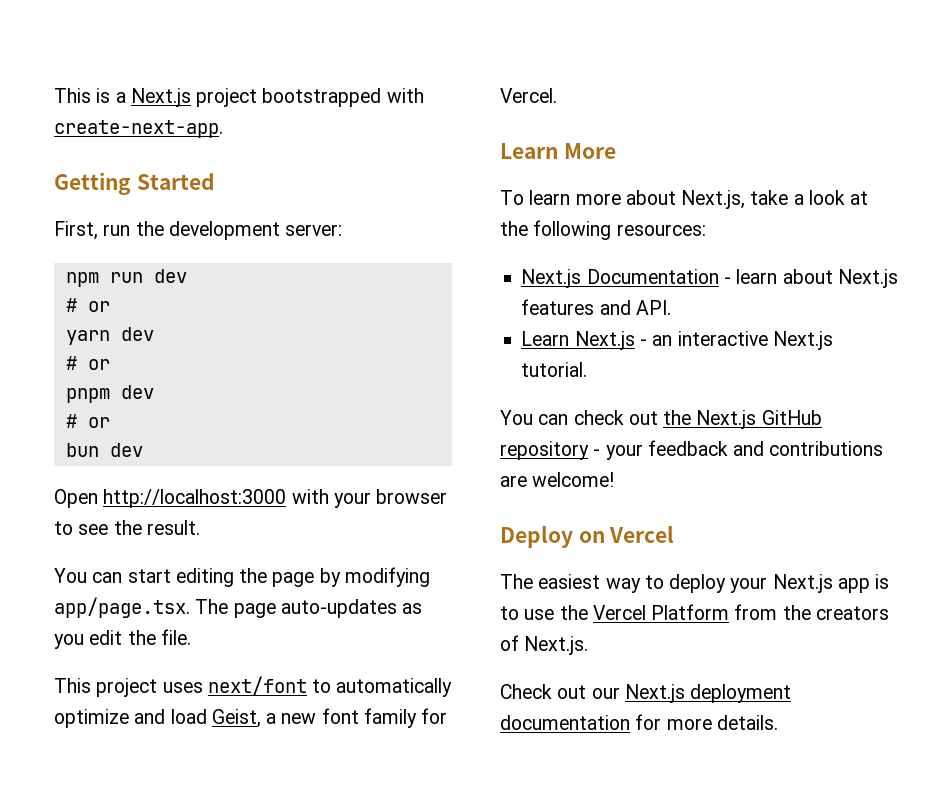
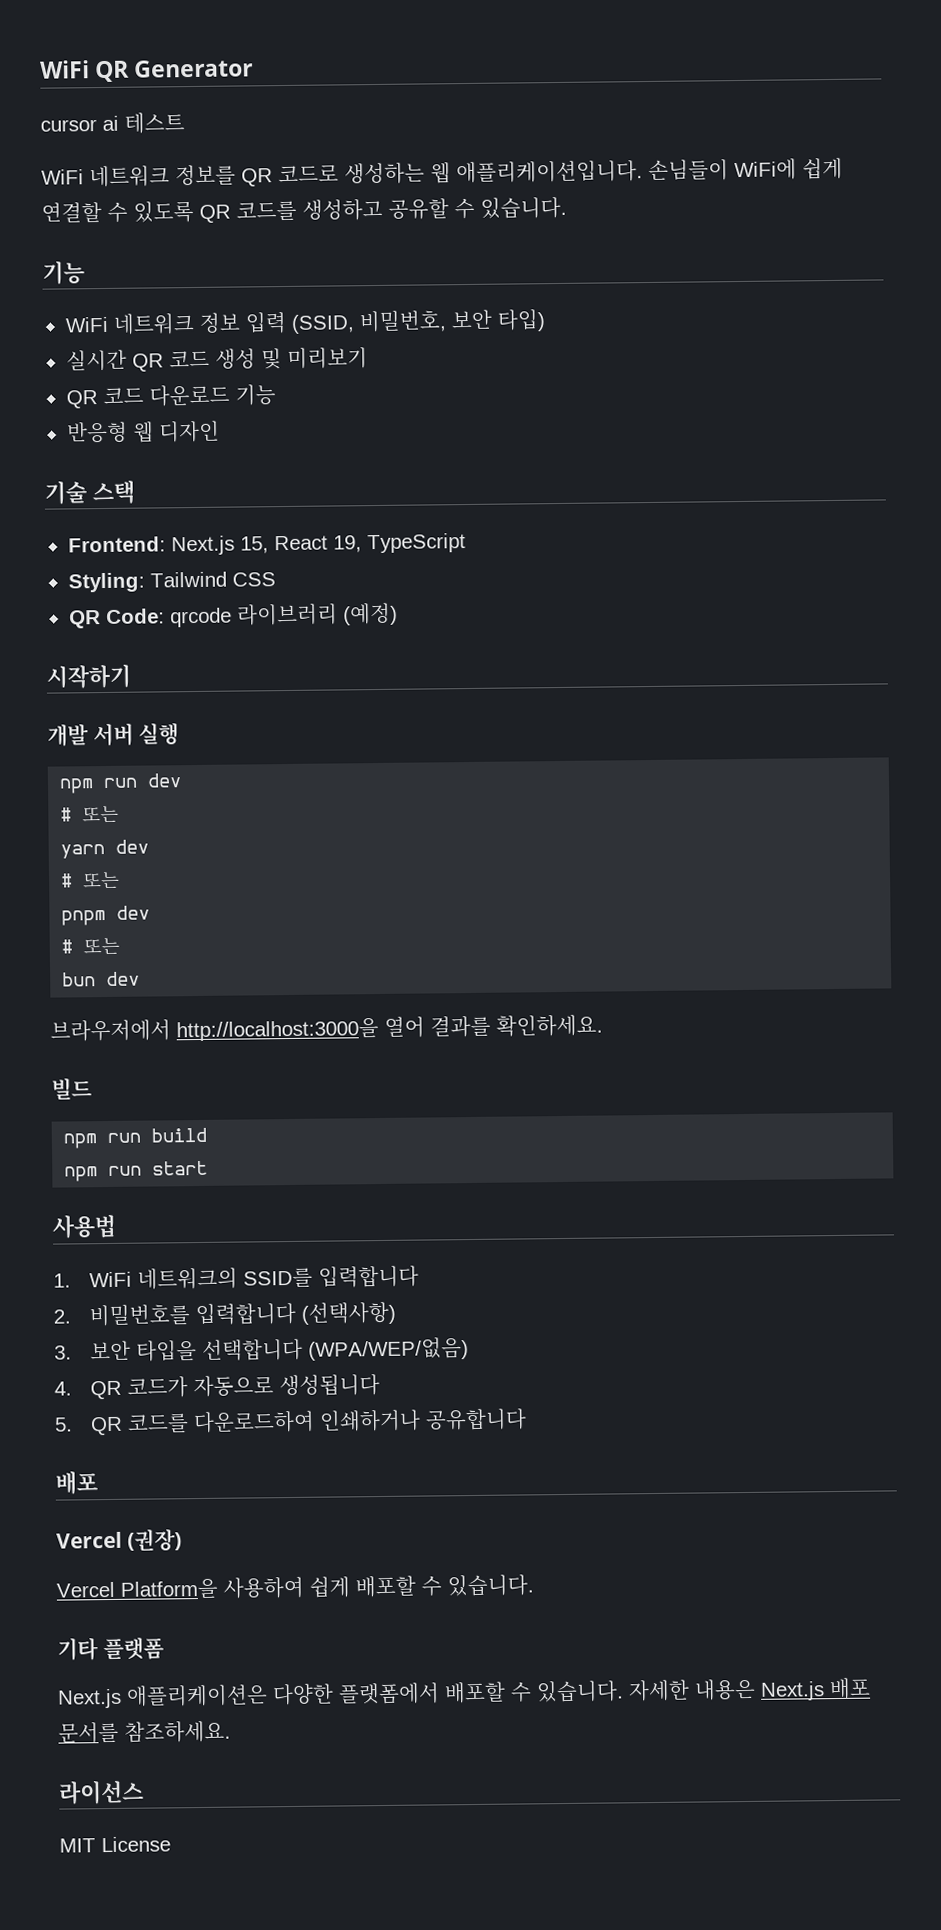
[54,88,424,107] [54,120,223,138] [54,172,215,195] [54,221,343,240] This is a Next.js project bootstrapped with create-next-app. // Getting Started // First, run the development server: -> [40,59,254,83] [40,112,185,134] [41,157,843,188] [41,196,567,223] [42,260,85,285] [64,309,546,335] [65,347,368,372] [65,384,276,409] [66,420,220,444] [44,480,135,505] [67,533,466,556] [67,571,276,593] [68,602,398,629] [46,663,131,689] [47,722,180,747] WiFi QR Generator // cursor ai 테스트 // WiFi 네트워크 정보를 QR 코드로 생성하는 웹 애플리케이션입니다. 손님들이 WiFi에 쉽게 연결할 수 있도록 QR 코드를 생성하고 공유할 수 있습니다. // 기능 // WiFi 네트워크 정보 입력 (SSID, 비밀번호, 보안 타입) // 실시간 QR 코드 생성 및 미리보기 // QR 코드 다운로드 기능 // 반응형 웹 디자인 // 기술 스택 // Frontend: Next.js 15, React 19, TypeScript // Styling: Tailwind CSS // QR Code: qrcode 라이브러리 (예정) // 시작하기 // 개발 서버 실행
[87,301,110,312] or -> [82,805,120,823] 또는
[87,359,110,370] or -> [82,871,121,889] 또는
[87,417,110,428] or -> [83,937,121,955] 또는
[54,489,448,508] [54,520,200,535] [54,567,430,587] [54,597,423,618] [54,629,191,649] [54,676,453,697] [54,708,448,728] [500,88,557,103] [500,143,616,159] [500,190,869,209] [500,220,706,240] [521,269,898,288] [521,299,671,315] [521,331,833,350] [521,362,588,377] [500,410,822,429] [500,440,884,460] [500,472,615,487] [500,525,675,548] [500,574,890,593] [500,604,889,620] [500,635,589,655] [500,684,792,703] [500,714,778,730] Open http://localhost:3000 with your browser to see the result. // You can start editing the page by modifying app/page.tsx. The page auto-updates as you edit the file. // This project uses next/font to automatically optimize and load Geist, a new font family for Vercel. // Learn More // To learn more about Next.js, take a look at the following resources: // Next.js Documentation - learn about Next.js features and API. // Learn Next.js - an interactive Next.js tutorial. // You can check out the Next.js GitHub repository - your feedback and contributions are welcome! // Deploy on Vercel // The easiest way to deploy your Next.js app is to use the Vercel Platform from the creators of Next.js. // Check out our Next.js deployment documentation for more details. -> [50,1014,603,1042] [51,1078,92,1100] [63,1127,208,1149] [64,1160,209,1182] [52,1214,116,1239] [53,1265,420,1290] [53,1301,397,1327] [54,1337,470,1362] [54,1374,381,1400] [54,1408,528,1436] [55,1471,98,1495] [56,1529,182,1551] [56,1574,534,1599] [57,1637,164,1661] [57,1677,871,1709] [58,1720,231,1744] [58,1779,144,1805] [59,1836,171,1853] 브라우저에서 http://localhost:3000을 열어 결과를 확인하세요. // 빌드 // npm run build // npm run start // 사용법 // 1. WiFi 네트워크의 SSID를 입력합니다 // 2. 비밀번호를 입력합니다 (선택사항) // 3. 보안 타입을 선택합니다 (WPA/WEP/없음) // 4. QR 코드가 자동으로 생성됩니다 // 5. QR 코드를 다운로드하여 인쇄하거나 공유합니다 // 배포 // Vercel (권장) // Vercel Platform을 사용하여 쉽게 배포할 수 있습니다. // 기타 플랫폼 // Next.js 애플리케이션은 다양한 플랫폼에서 배포할 수 있습니다. 자세한 내용은 Next.js 배포 문서를 참조하세요. // 라이선스 // MIT License

